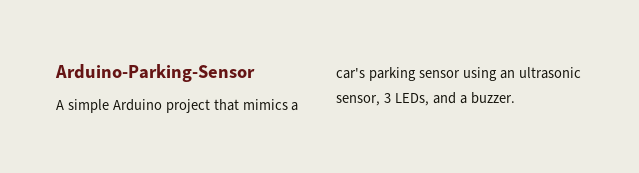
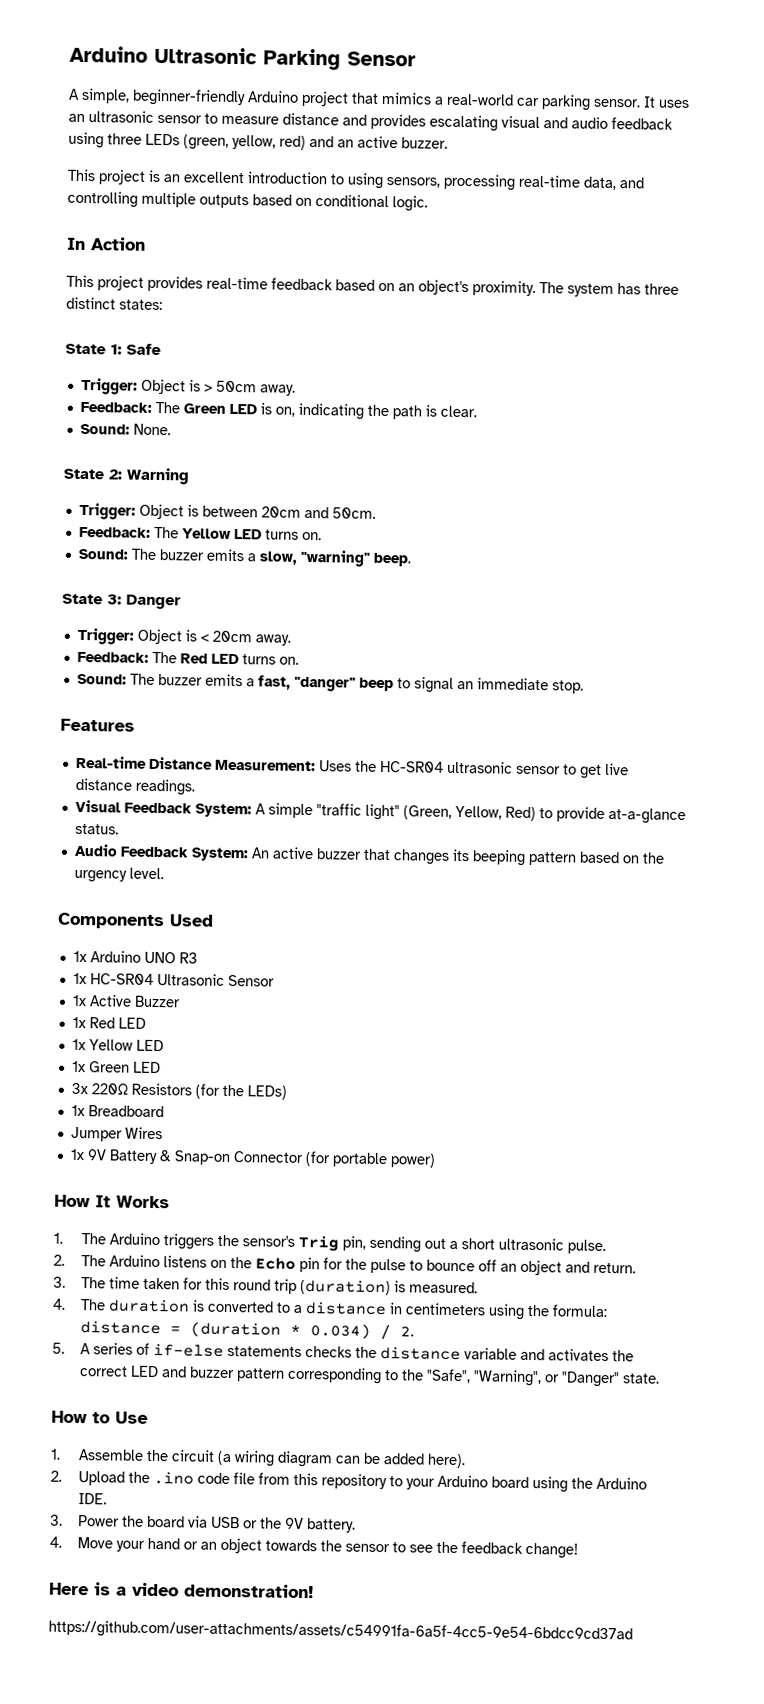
[55,64,255,82] [56,99,109,113] Arduino-Parking-Sensor // A simple -> [69,45,416,71] [68,87,246,107] Arduino Ultrasonic Parking Sensor // A simple, beginner-friendly
[336,67,581,81] [336,92,515,106] car's parking sensor using an ultrasonic sensor, 3 LEDs, and a buzzer. -> [446,93,690,111] [68,110,673,132] [68,131,448,150] [67,168,644,191] [67,190,428,212] [66,237,146,251] [66,274,679,298] [66,296,163,311] [65,343,161,356] [80,377,296,396] [79,401,477,420] [79,423,171,436] [63,467,190,485] [78,502,376,520] [78,526,322,541] [77,548,411,567] [62,593,181,610] [76,627,291,646] [76,651,299,665] [76,673,584,694] [60,718,135,732] [75,755,629,779] [74,777,195,796] [74,799,686,825] [74,823,119,835] [73,843,665,866] [73,867,164,883] [57,912,214,930] [72,950,198,964] [72,972,275,987] [71,994,181,1008] [71,1016,146,1029] [71,1038,164,1052] [71,1060,161,1074] [70,1082,287,1100] [70,1104,164,1118] [70,1126,163,1142] [69,1148,436,1168] [54,1194,170,1209] [53,1232,606,1255] [53,1254,636,1276] [53,1276,478,1296] [52,1298,608,1320] [79,1321,414,1340] [52,1342,634,1362] [79,1365,660,1388] [51,1410,148,1424] [50,1448,466,1469] [50,1470,647,1493] [77,1493,107,1505] [50,1514,356,1533] [49,1536,578,1559] [49,1582,314,1599] [48,1619,633,1644] real-world car parking sensor. It uses an ultrasonic sensor to measure distance and provides escalating visual and audio feedback using three LEDs (green, yellow, red) and an active buzzer. // This project is an excellent introduction to using sensors, processing real-time data, and controlling multiple outputs based on conditional logic. // In Action // This project provides real-time feedback based on an object's proximity. The system has three distinct states: // State 1: Safe // Trigger: Object is > 50cm away. // Feedback: The Green LED is on, indicating the path is clear. // Sound: None. // State 2: Warning // Trigger: Object is between 20cm and 50cm. // Feedback: The Yellow LED turns on. // Sound: The buzzer emits a slow, "warning" beep. // State 3: Danger // Trigger: Object is < 20cm away. // Feedback: The Red LED turns on. // Sound: The buzzer emits a fast, "danger" beep to signal an immediate stop. // Features // Real-time Distance Measurement: Uses the HC-SR04 ultrasonic sensor to get live distance readings. // Visual Feedback System: A simple "traffic light" (Green, Yellow, Red) to provide at-a-glance status. // Audio Feedback System: An active buzzer that changes its beeping pattern based on the urgency level. // Components Used // 1x Arduino UNO R3 // 1x HC-SR04 Ultrasonic Sensor // 1x Active Buzzer // 1x Red LED // 1x Yellow LED // 1x Green LED // 3x 220Ω Resistors (for the LEDs) // 1x Breadboard // Jumper Wires // 1x 9V Battery & Snap-on Connector (for portable power) // How It Works // 1. The Arduino triggers the sensor's Trig pin, sending out a short ultrasonic pulse. // 2. The Arduino listens on the Echo pin for the pulse to bounce off an object and return. // 3. The time taken for this round trip (duration) is measured. // 4. The duration is converted to a distance in centimeters using the formula: distance = (duration * 0.034) / 2. // 5. A series of if-else statements checks the distance variable and activates the correct LED and buzzer pattern corresponding to the "Safe", "Warning", or "Danger" state. // How to Use // 1. Assemble the circuit (a wiring diagram can be added here). // 2. Upload the .ino code file from this repository to your Arduino board using the Arduino IDE. // 3. Power the board via USB or the 9V battery. // 4. Move your hand or an object towards the sensor to see the feedback change! // Here is a video demonstration! // https://github.com/user-attachments/assets/c54991fa-6a5f-4cc5-9e54-6bdcc9cd37ad

